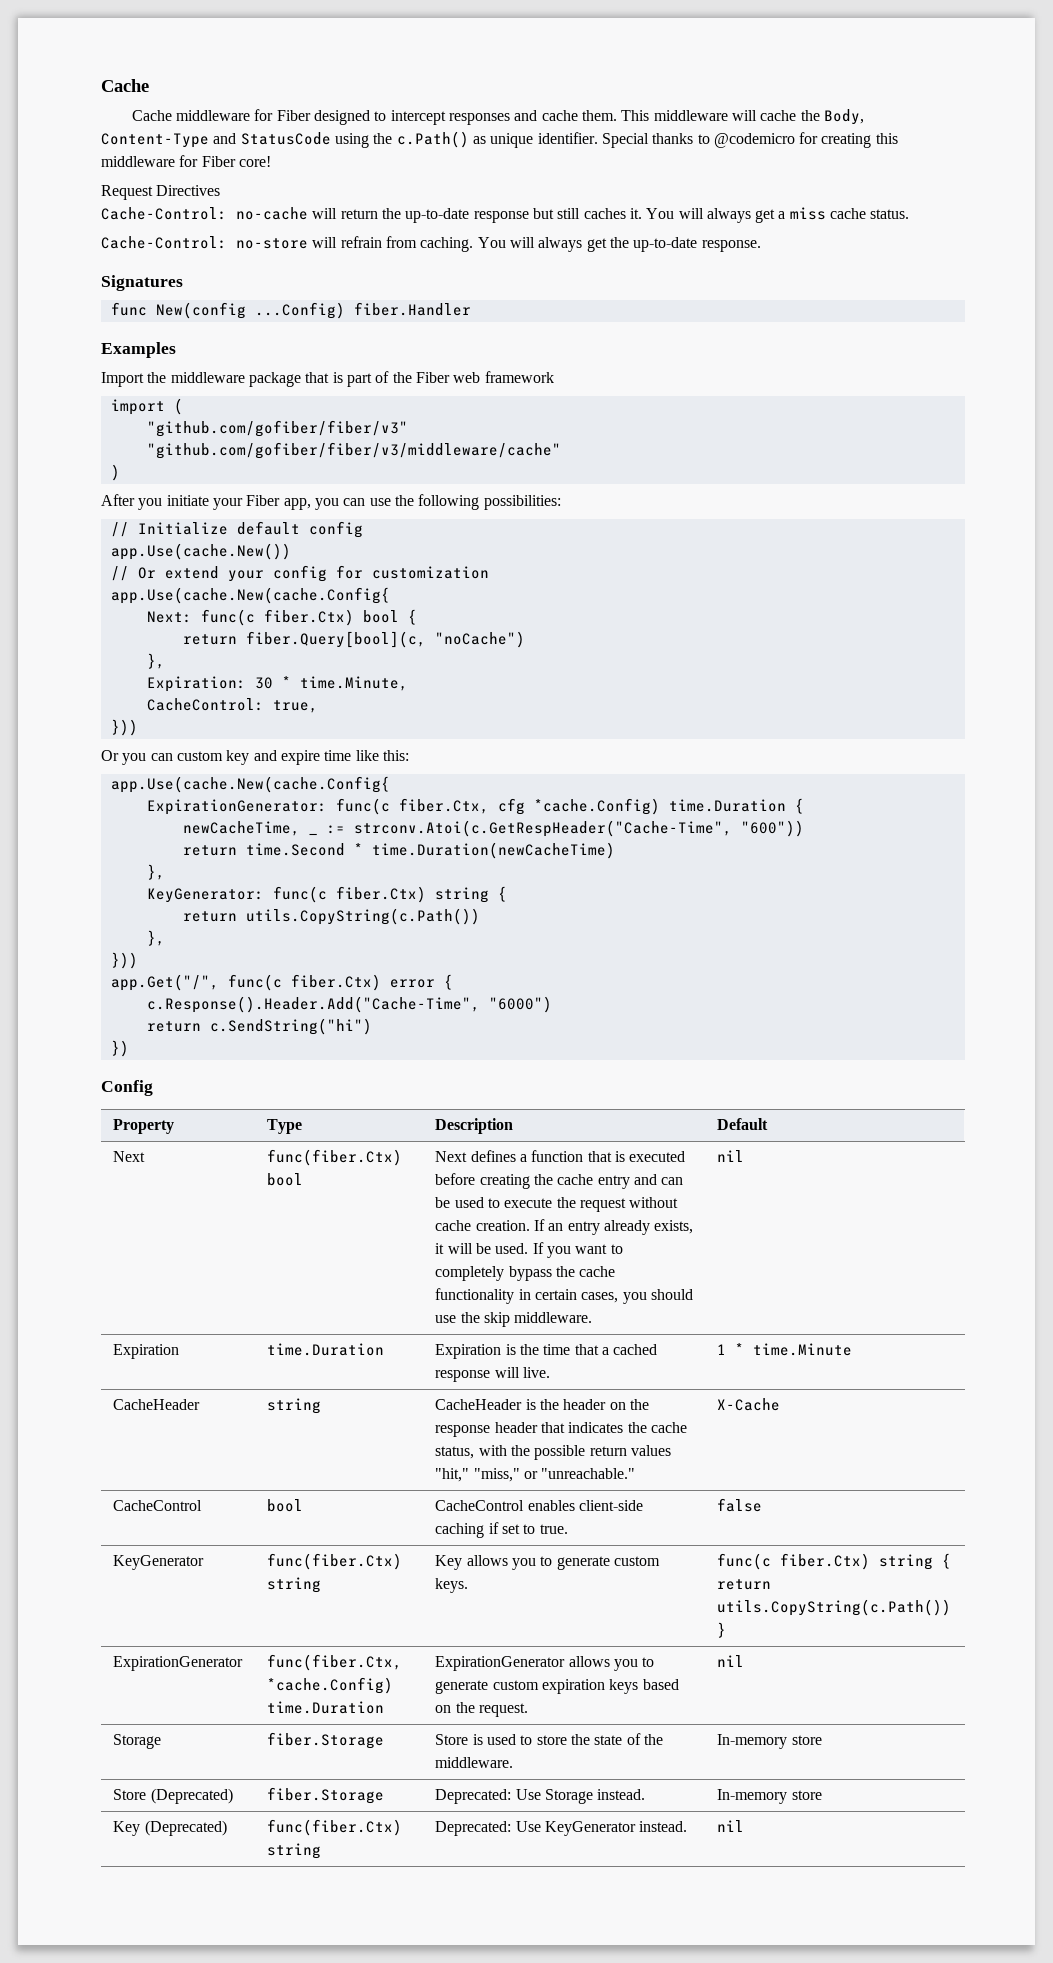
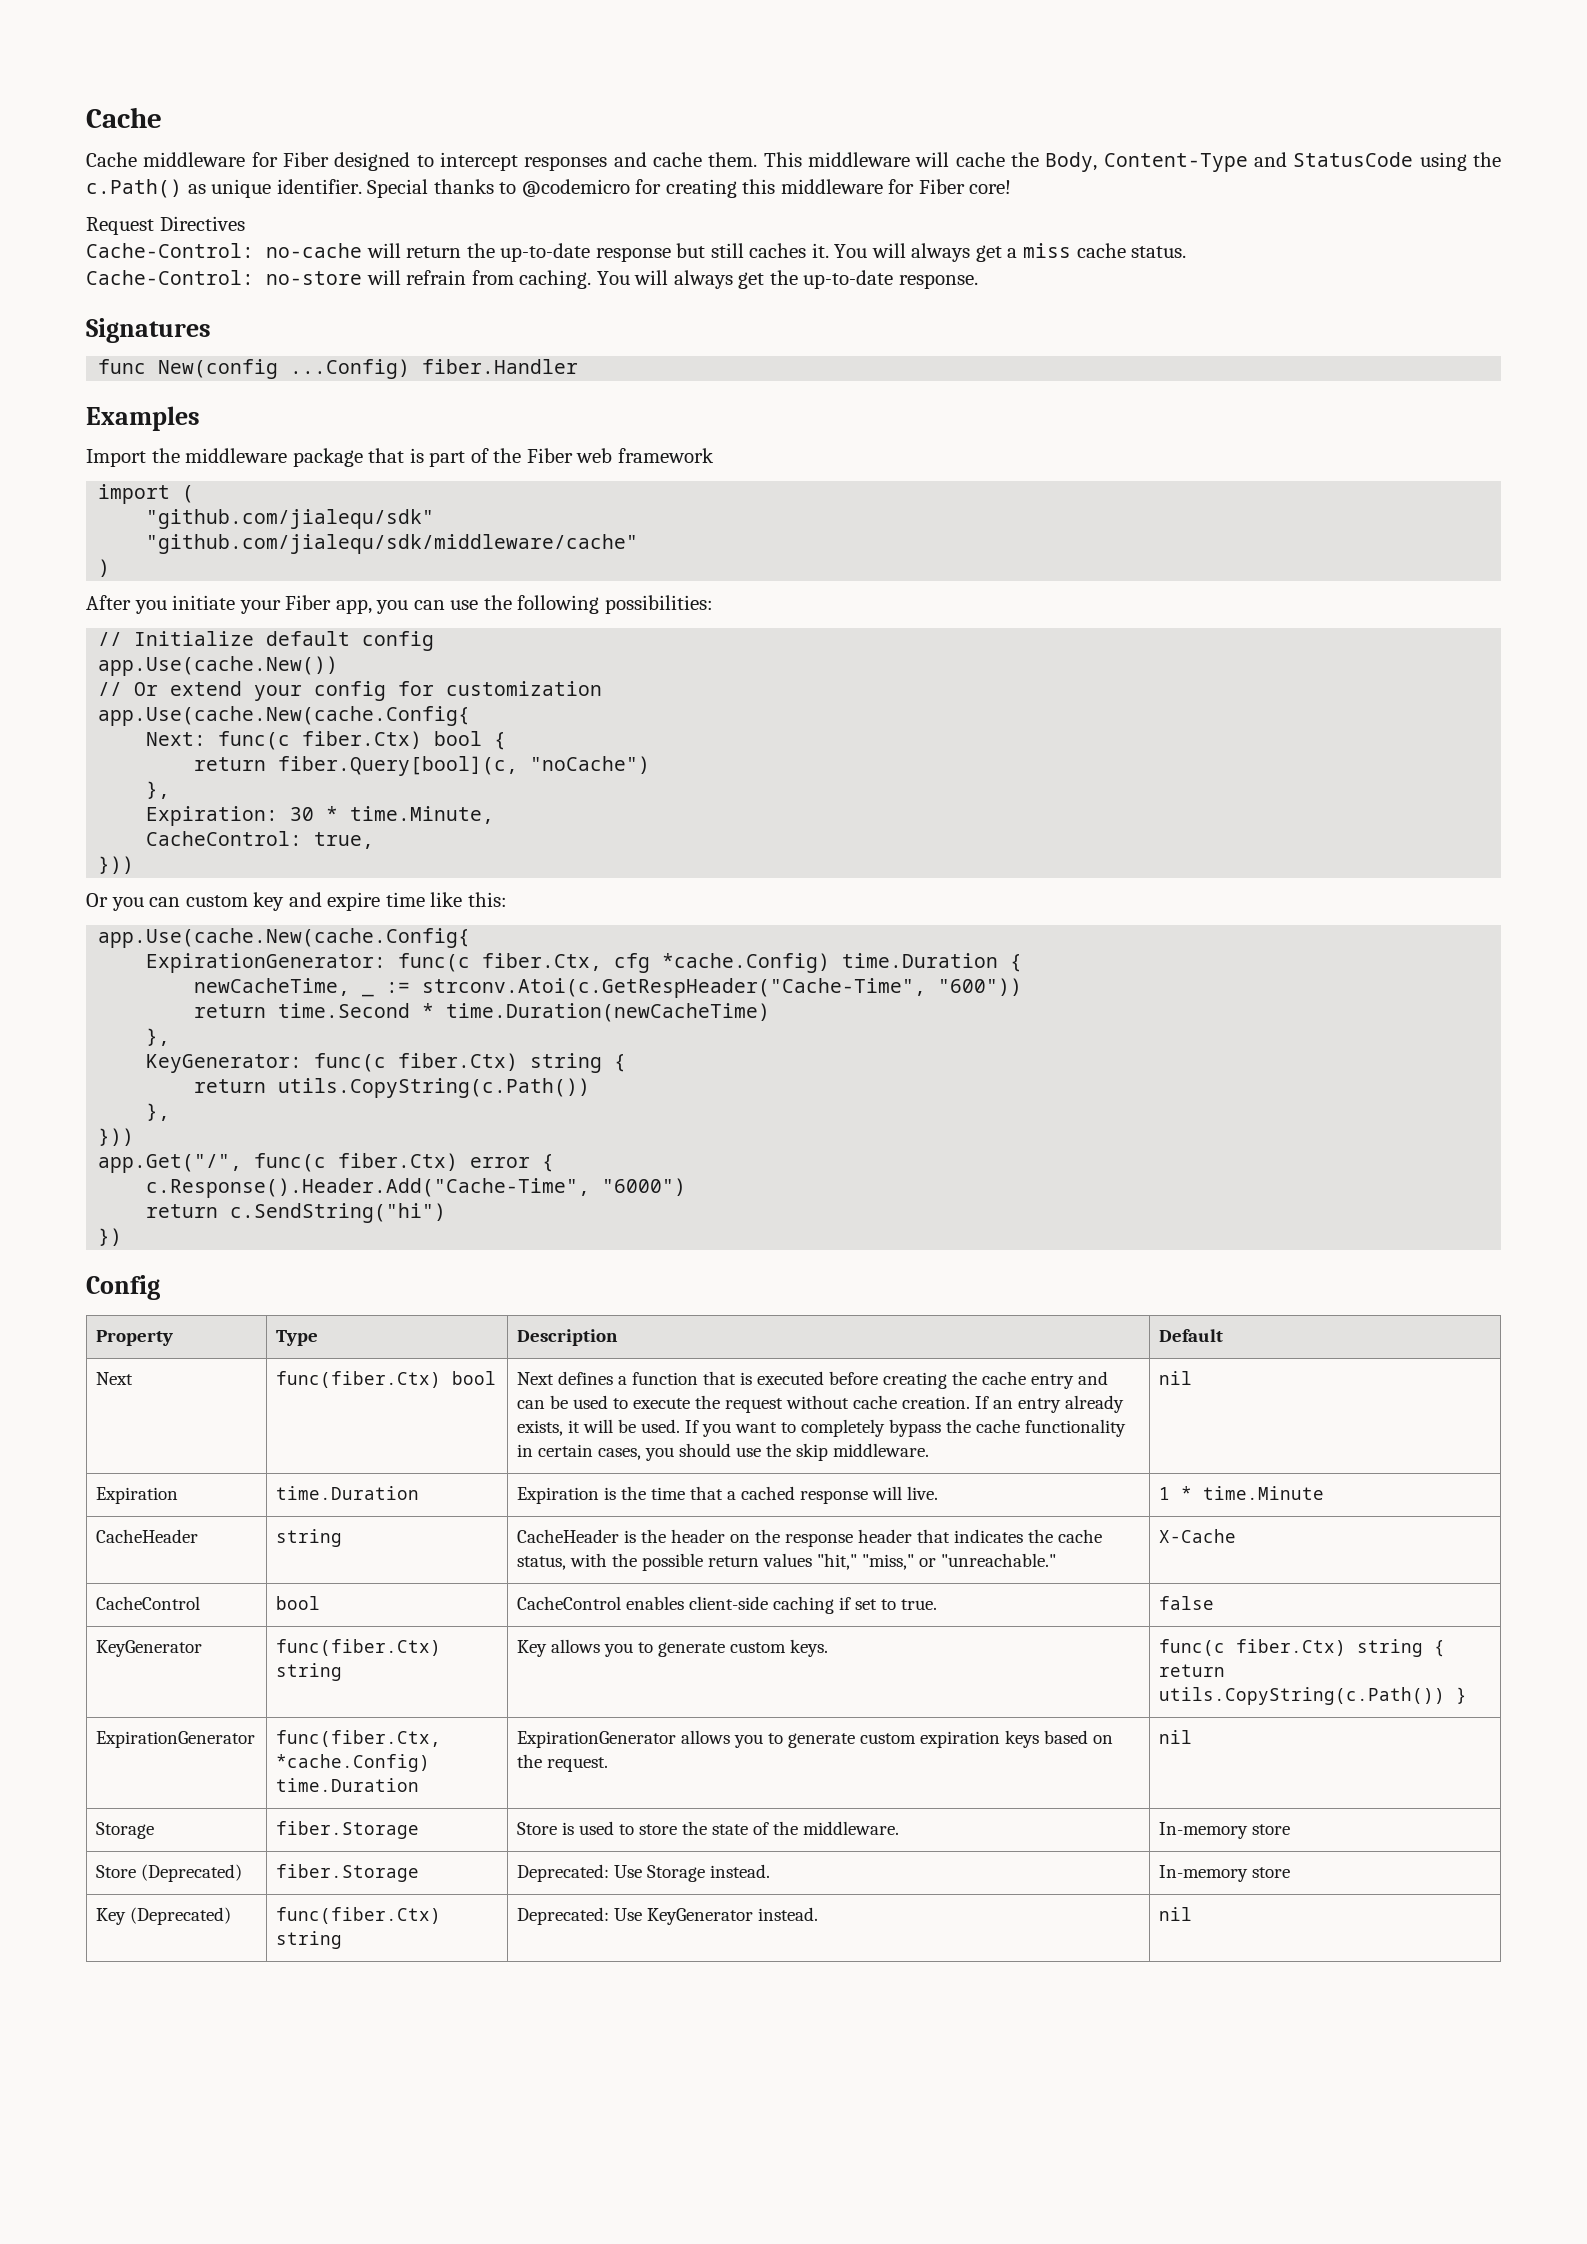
[146,420,408,437] [146,442,561,459] "github.com/gofiber/fiber/v3" // "github.com/gofiber/fiber/v3/middleware/cache" -> [146,509,435,529] [146,534,639,554] "github.com/jialequ/sdk" // "github.com/jialequ/sdk/middleware/cache"

